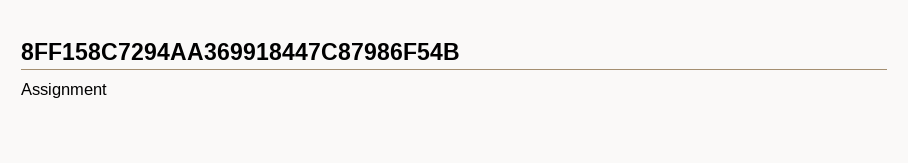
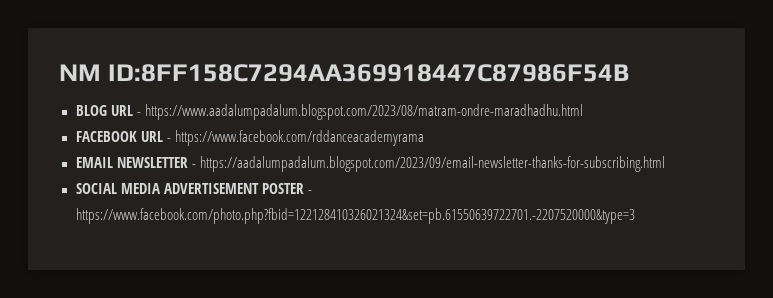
[21,43,460,60] [21,83,107,98] 8FF158C7294AA369918447C87986F54B // Assignment -> [59,64,629,82] [75,104,583,120] [75,130,424,146] [75,156,665,172] [75,183,312,194] [75,208,635,224] NM ID:8FF158C7294AA369918447C87986F54B // BLOG URL - https://www.aadalumpadalum.blogspot.com/2023/08/matram-ondre-maradhadhu.html // FACEBOOK URL - https://www.facebook.com/rddanceacademyrama // EMAIL NEWSLETTER - https://aadalumpadalum.blogspot.com/2023/09/email-newsletter-thanks-for-subscribing.html // SOCIAL MEDIA ADVERTISEMENT POSTER - https://www.facebook.com/photo.php?fbid=122128410326021324&set=pb.61550639722701.-2207520000&type=3

